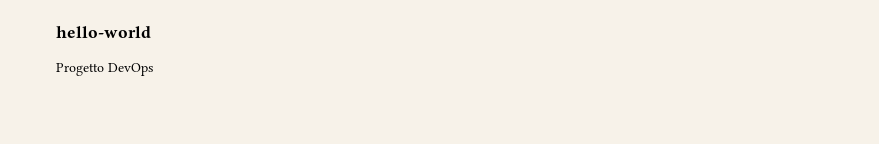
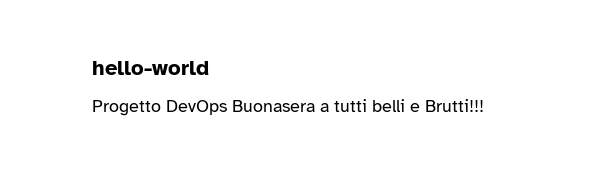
(153, 69) none -> [232,99,484,112] Buonasera a tutti belli e Brutti!!!

